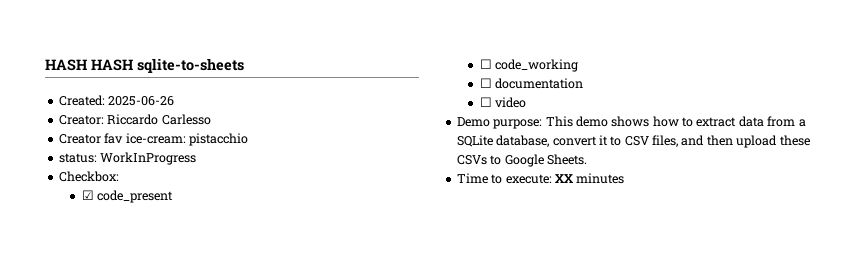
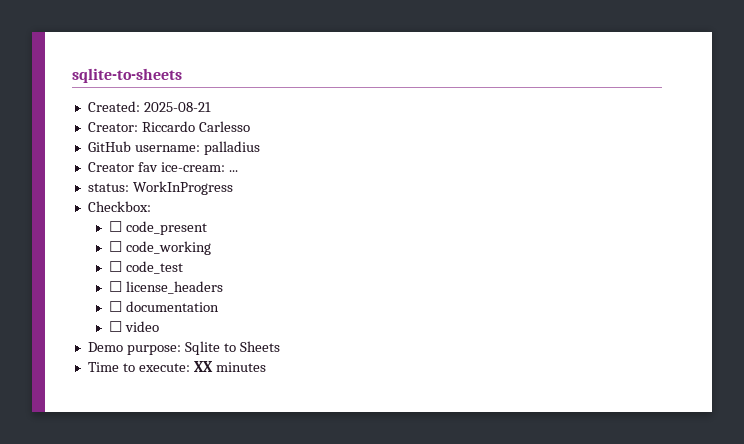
[45,59,133,71] HASH HASH -> (72, 75) none
[108,96,175,106] 2025-06-26 -> [143,102,211,112] 2025-08-21
(211, 119) none -> [87,141,260,155] // GitHub username: palladius
[188,133,248,146] pistacchio -> [228,170,238,172] ...
[81,190,94,200] ☑ -> [109,221,123,232] ☐
(578, 65) none -> [109,261,184,274] [109,281,224,294] // ☐ code_test // ☐ license_headers
[545,116,806,127] [456,135,810,148] [456,154,587,167] This demo shows how to extract data from a SQLite database, convert it to CSV files, and then upload these CSVs to Google Sheets. -> [184,341,280,355] Sqlite to Sheets

